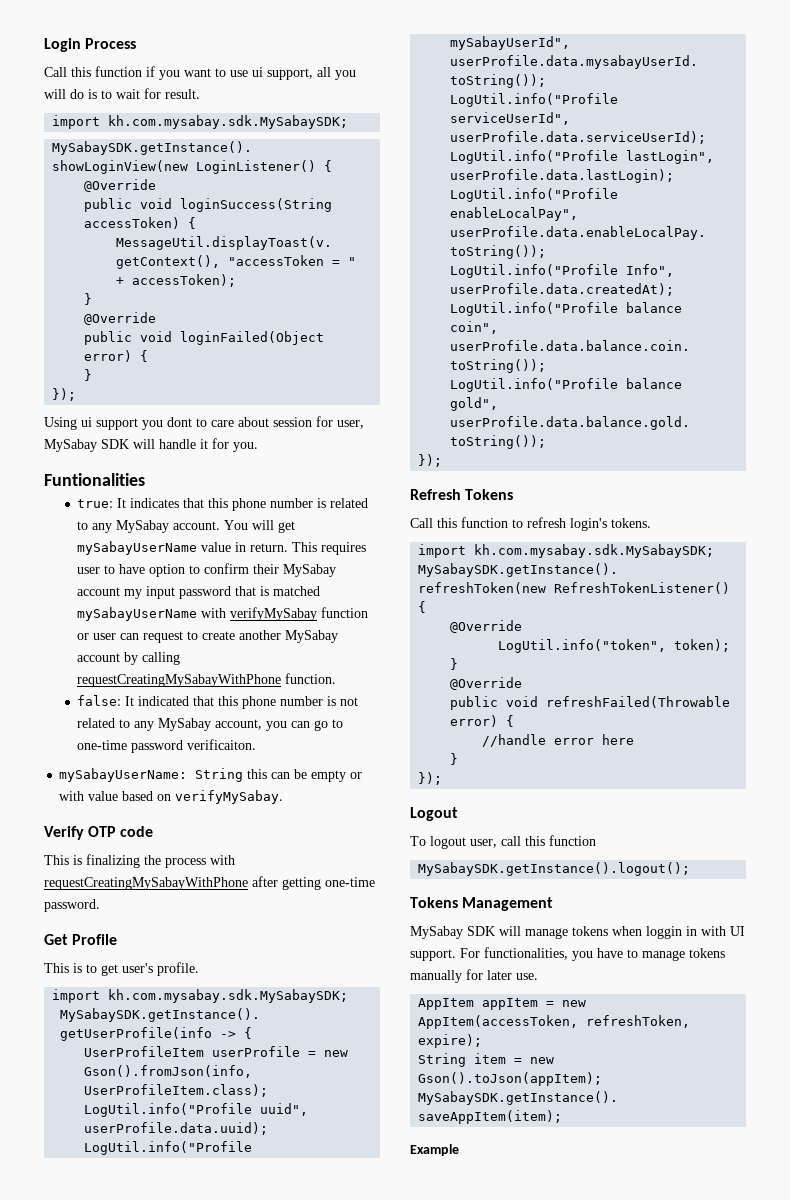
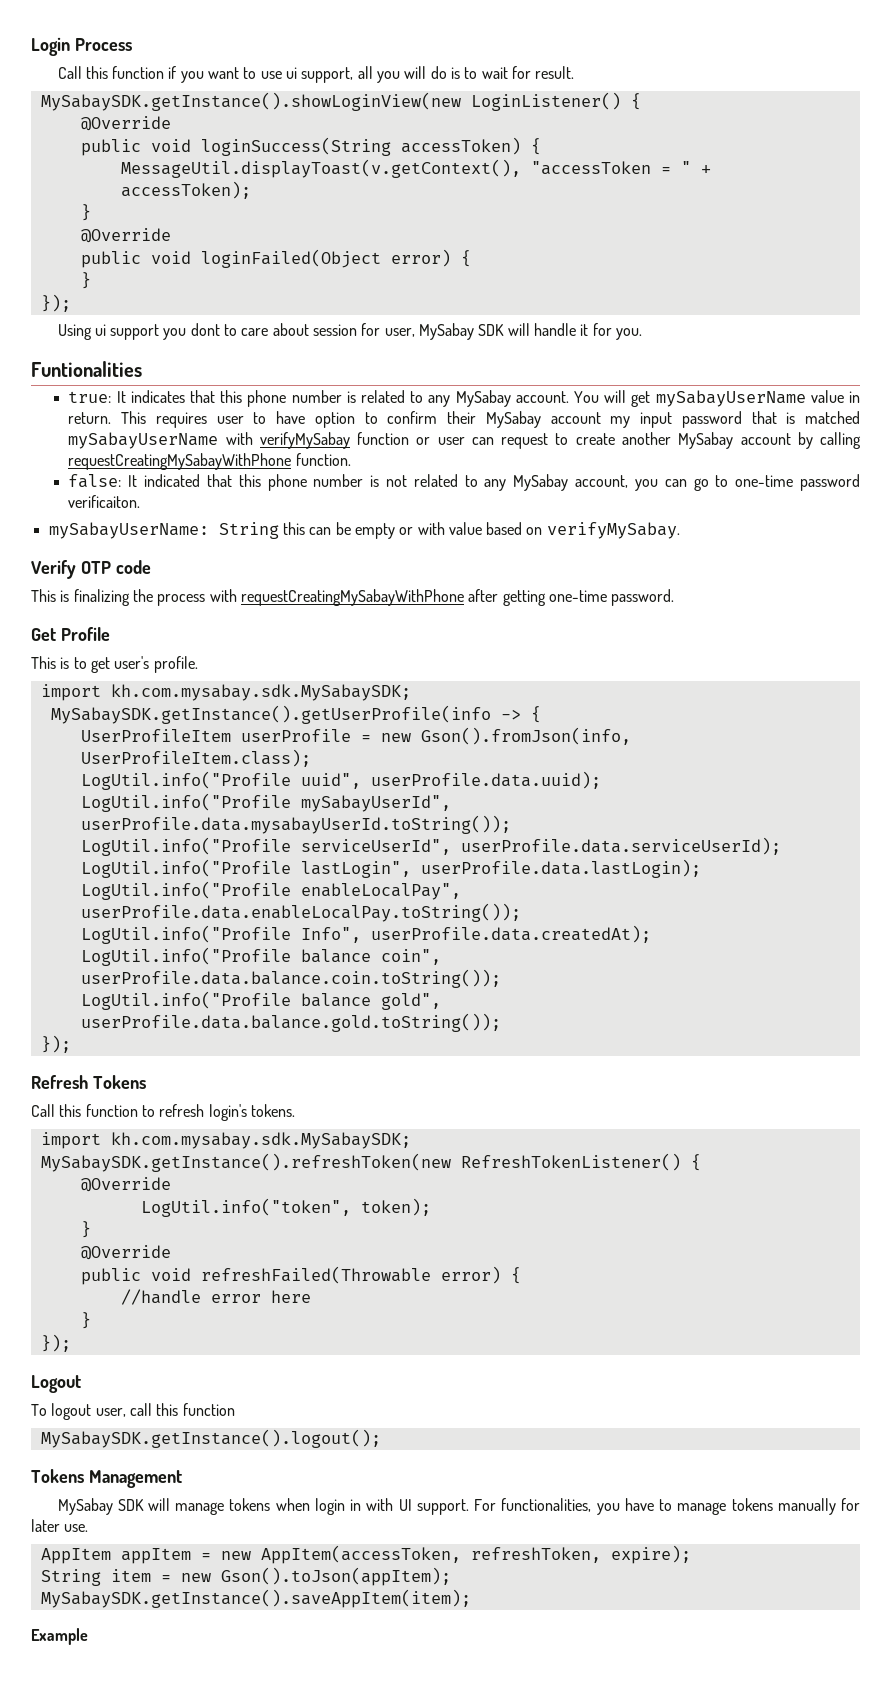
[52,115,349,129] // import kh.com.mysabay.sdk.MySabaySDK; -> (575, 72) none
[646,926,682,939] loggin -> [314,1498,345,1515] login

